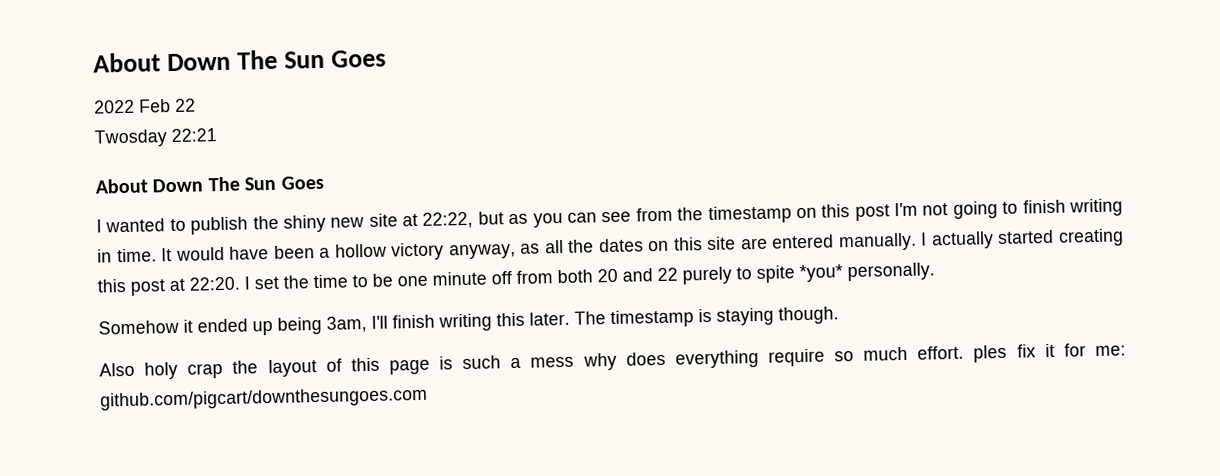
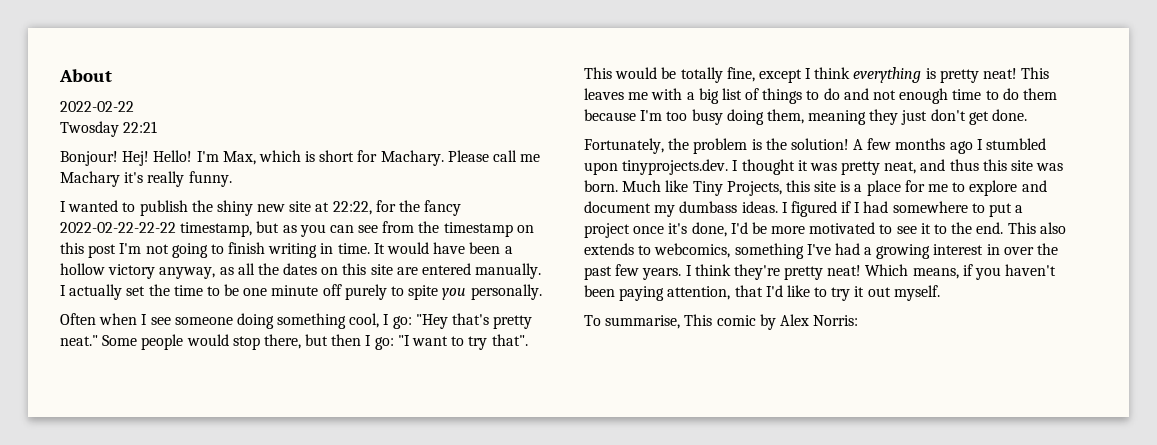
[93,49,386,73] [94,98,196,114] [94,128,217,148] [95,175,324,194] About Down The Sun Goes // 2022 Feb 22 // Twosday 22:21 // About Down The Sun Goes -> [59,69,112,82] [60,101,134,112] [60,121,158,137] [60,150,541,166] [60,171,232,187] About // 2022-02-22 // Twosday 22:21 // Bonjour! Hej! Hello! I'm Max, which is short for Machary. Please call me Machary it's really funny.
(474, 220) none -> [375,200,462,216] [60,222,253,237] for the fancy 2022-02-22-22-22 timestamp,
[997,228,1124,247] [97,276,250,296] started creating this post at 22:20. I -> (123, 292) none
[516,267,678,284] from both 20 and 22 -> (342, 290) none
[799,264,843,283] *you* -> [442,288,467,300] you
[98,306,839,336] [99,343,1127,380] [100,386,428,411] Somehow it ended up being 3am, I'll finish writing this later. The timestamp is staying though. // Also holy crap the layout of this page is such a mess why does everything require so much effort. ples fix it for me: github.com/pigcart/downthesungoes.com -> [60,313,533,329] [60,334,528,350] [584,67,1050,83] [584,88,1057,104] [584,109,1028,125] [584,138,1047,154] [584,159,1064,175] [584,180,1047,196] [584,201,1024,217] [584,222,1066,238] [584,243,1059,259] [584,264,1057,280] [584,285,940,301] [584,314,859,330] Often when I see someone doing something cool, I go: "Hey that's pretty neat." Some people would stop there, but then I go: "I want to try that". This would be totally fine, except I think everything is pretty neat! This leaves me with a big list of things to do and not enough time to do them because I'm too busy doing them, meaning they just don't get done. // Fortunately, the problem is the solution! A few months ago I stumbled upon tinyprojects.dev. I thought it was pretty neat, and thus this site was born. Much like Tiny Projects, this site is a place for me to explore and document my dumbass ideas. I figured if I had somewhere to put a project once it's done, I'd be more motivated to see it to the end. This also extends to webcomics, something I've had a growing interest in over the past few years. I think they're pretty neat! Which means, if you haven't been paying attention, that I'd like to try it out myself. // To summarise, This comic by Alex Norris:

